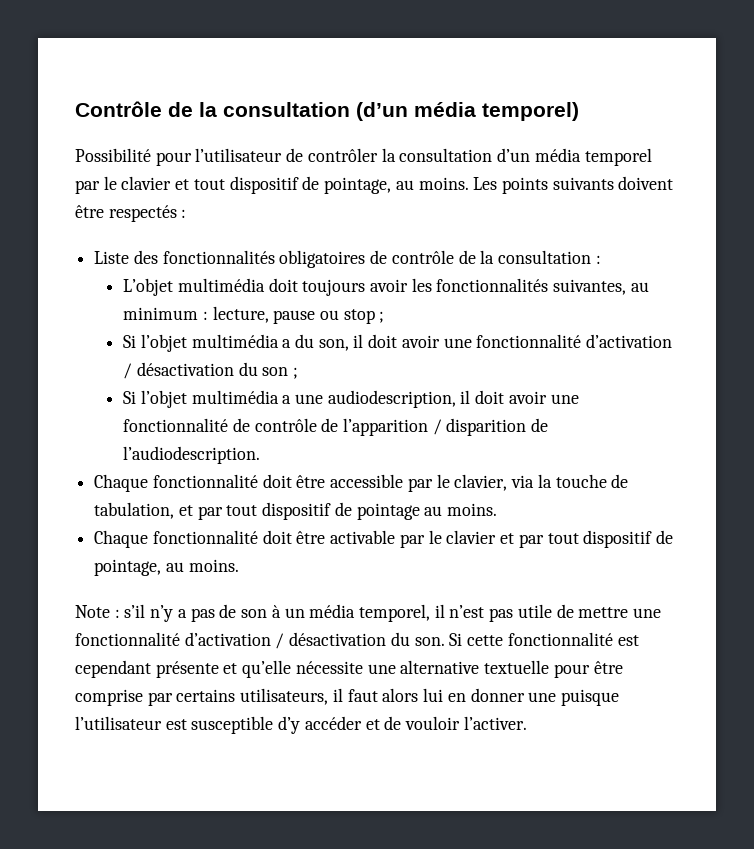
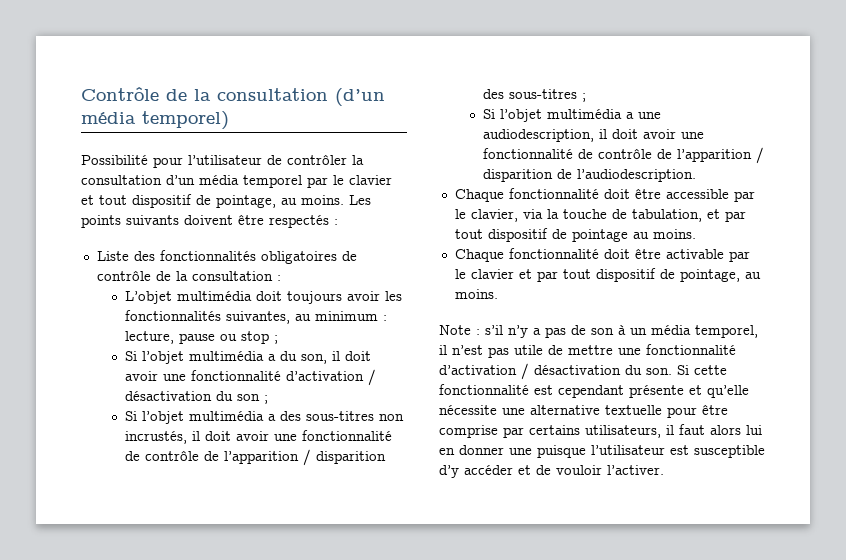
(299, 373) none -> [125,411,405,424] [125,430,393,444] [125,449,387,466] [483,89,587,102] // Si l’objet multimédia a des sous-titres non incrustés, il doit avoir une fonctionnalité de contrôle de l’apparition / disparition des sous-titres ;

